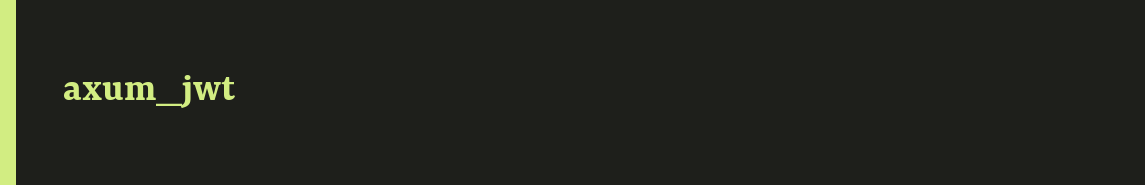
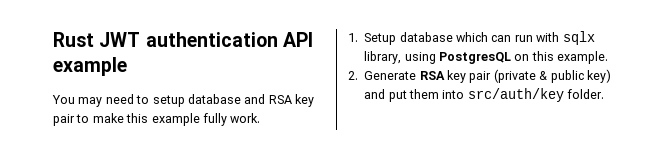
[63,75,235,109] axum_jwt -> [53,32,313,47] [53,57,127,76] [52,94,314,107] [53,113,261,126] [348,31,595,45] [364,51,609,64] [348,69,611,83] [364,88,605,102] Rust JWT authentication API example // You may need to setup database and RSA key pair to make this example fully work. // 1. Setup database which can run with sqlx library, using PostgresQL on this example. // 2. Generate RSA key pair (private & public key) and put them into src/auth/key folder.

